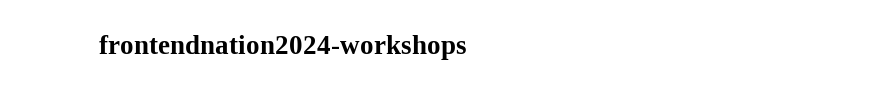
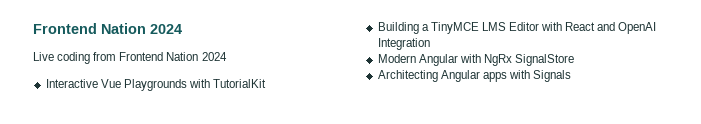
[99,35,467,60] frontendnation2024-workshops -> [33,23,182,34] [33,52,227,64] [45,79,267,91] [377,22,657,34] [377,38,430,50] [377,54,575,66] [377,70,572,82] Frontend Nation 2024 // Live coding from Frontend Nation 2024 // Interactive Vue Playgrounds with TutorialKit // Building a TinyMCE LMS Editor with React and OpenAI Integration // Modern Angular with NgRx SignalStore // Architecting Angular apps with Signals

